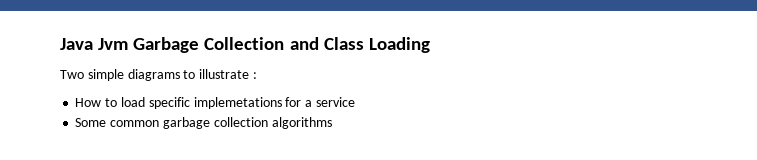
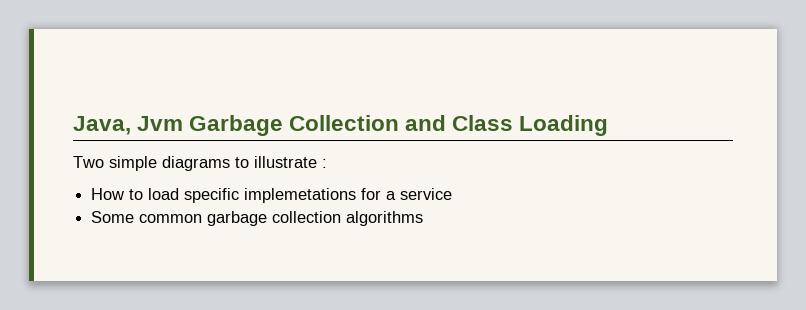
[60,38,93,50] Java -> [73,116,131,135] Java,

